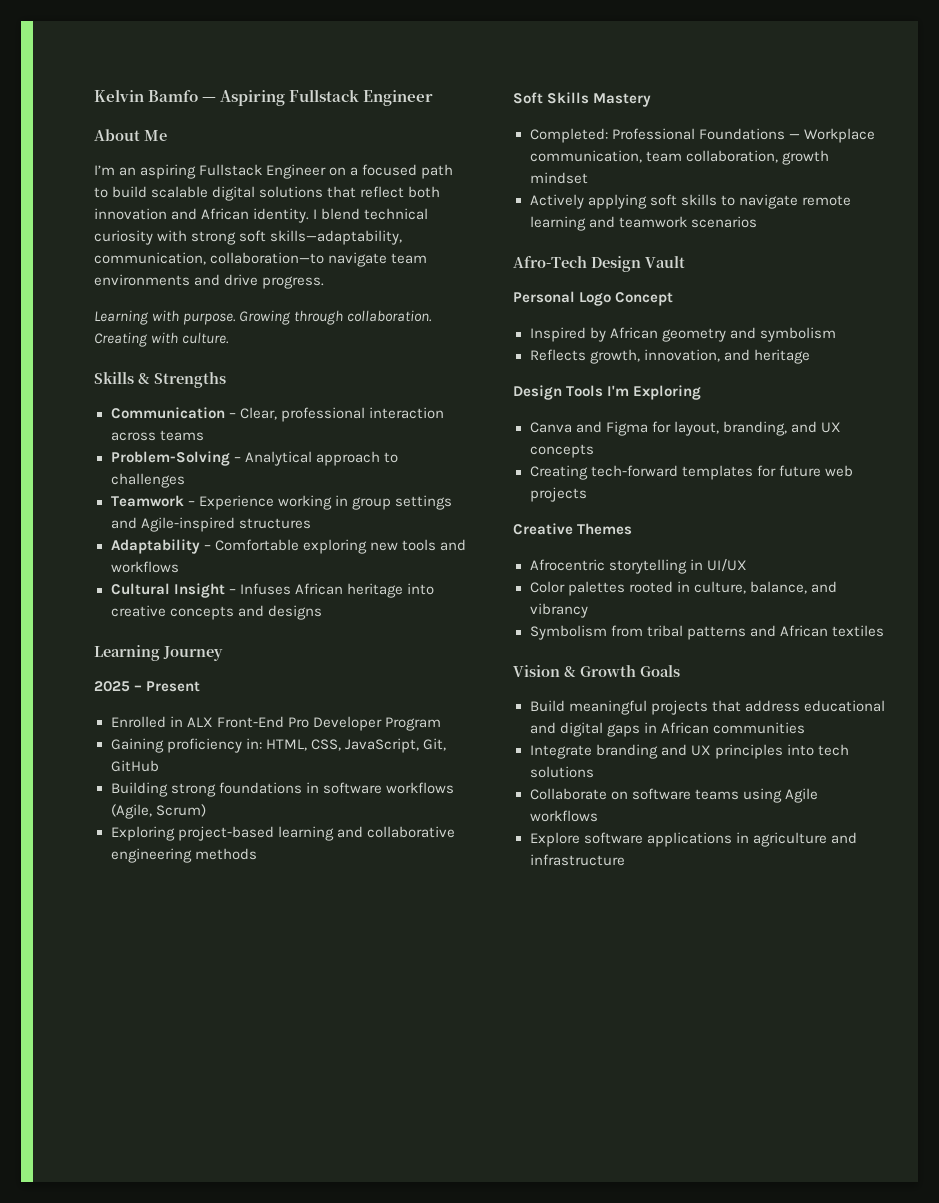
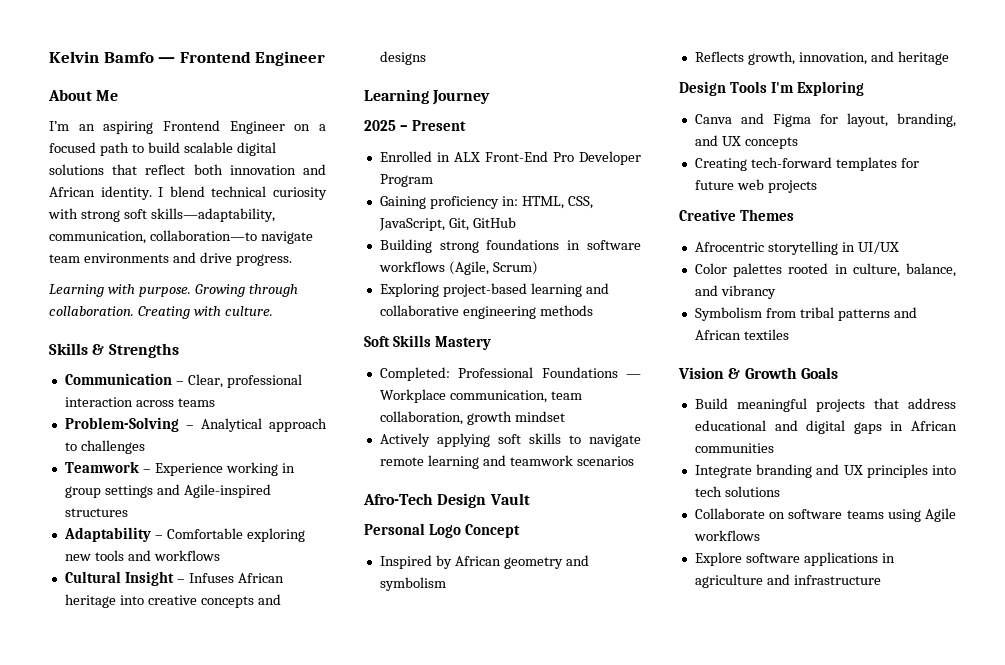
[220,89,360,106] Aspiring Fullstack -> [179,51,251,63] Frontend
[199,164,263,176] Fullstack -> [163,120,220,131] Frontend

